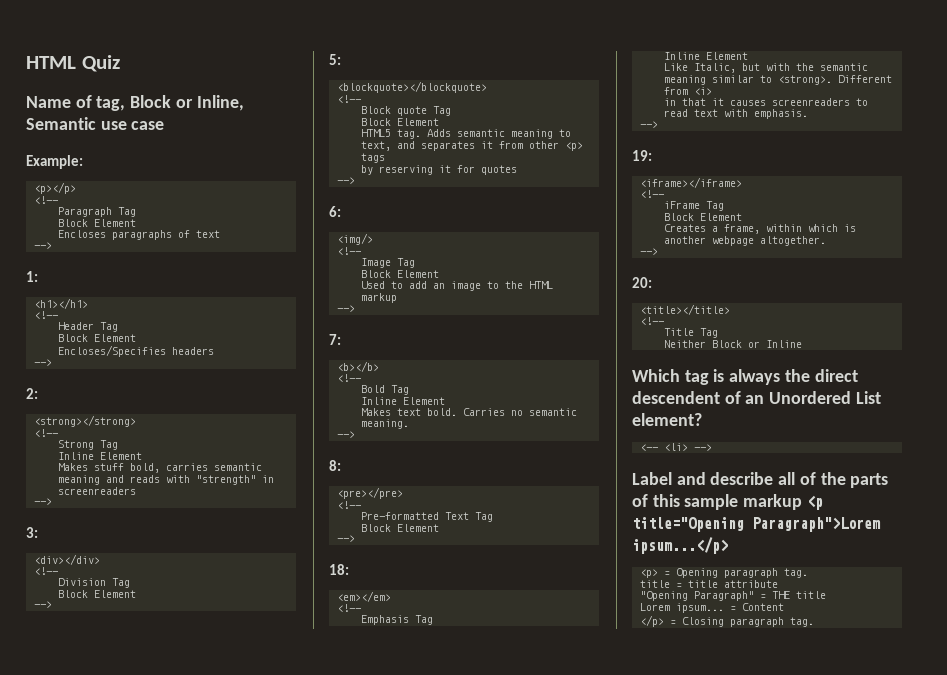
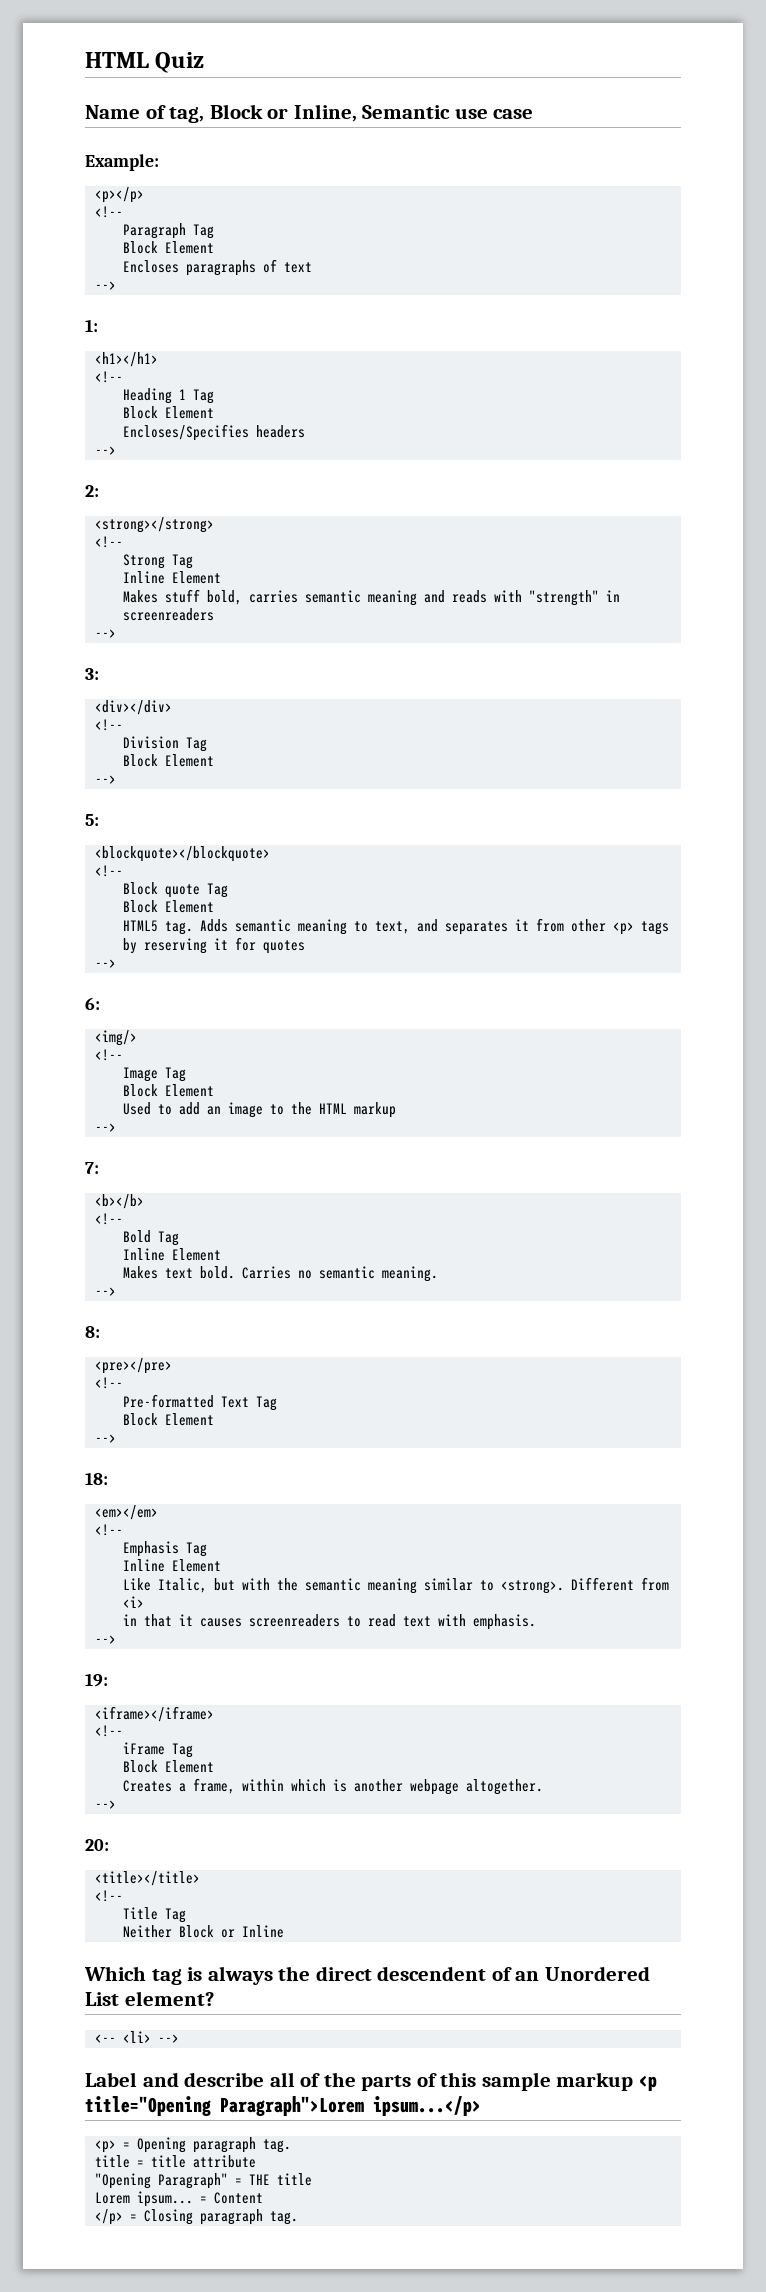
[57,322,94,330] Header -> [122,388,186,404] Heading 1

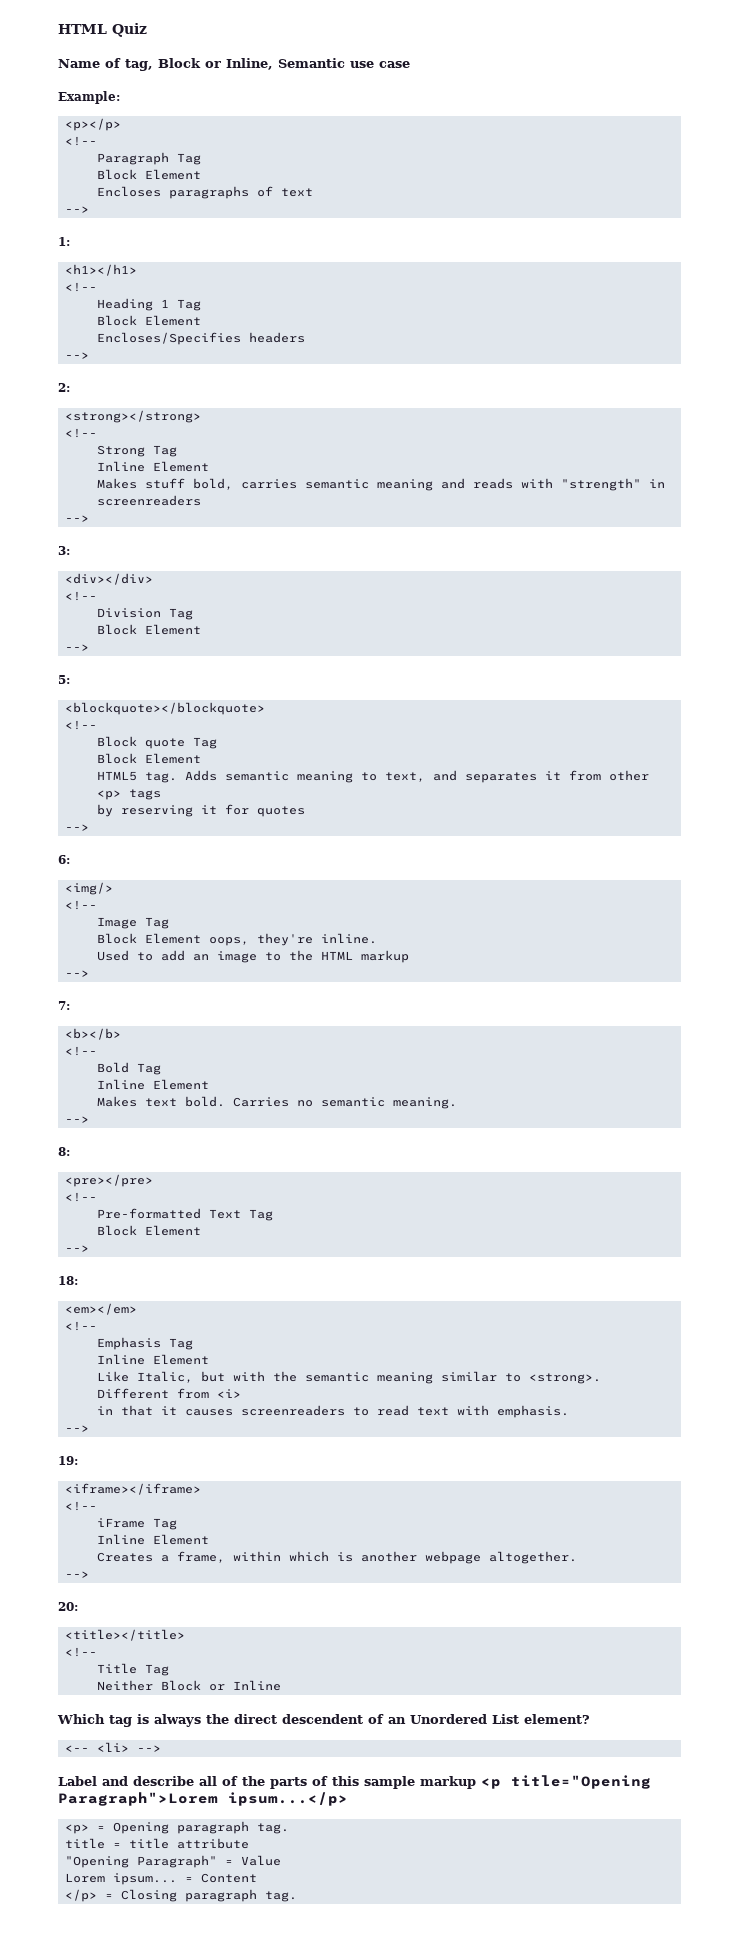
(214, 1090) none -> [208,933,377,946] oops, they're inline.
[122,1760,158,1773] Block -> [96,1534,145,1545] Inline
[248,2173,312,2186] THE title -> [240,1855,281,1866] Value

